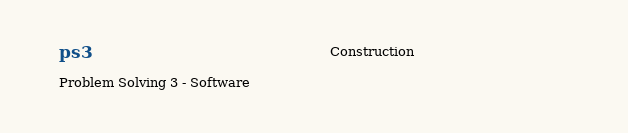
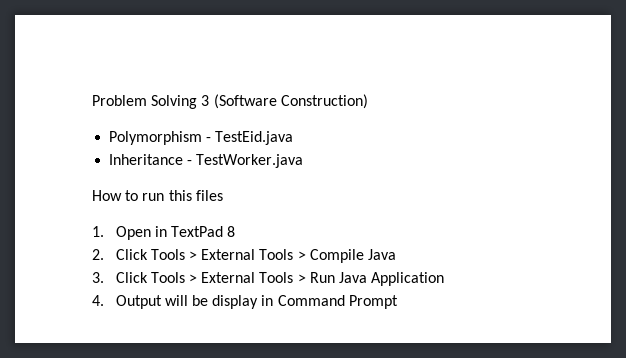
[59,46,93,62] ps3 // -> (92, 100) none
[182,77,250,87] [330,47,415,56] - Software Construction -> [213,94,368,109] [109,131,294,145] [109,154,304,168] [92,190,223,201] [92,226,236,240] [92,249,397,263] [92,272,445,286] [92,295,398,309] (Software Construction) // Polymorphism - TestEid.java // Inheritance - TestWorker.java // How to run this files // 1. Open in TextPad 8 // 2. Click Tools > External Tools > Compile Java // 3. Click Tools > External Tools > Run Java Application // 4. Output will be display in Command Prompt

